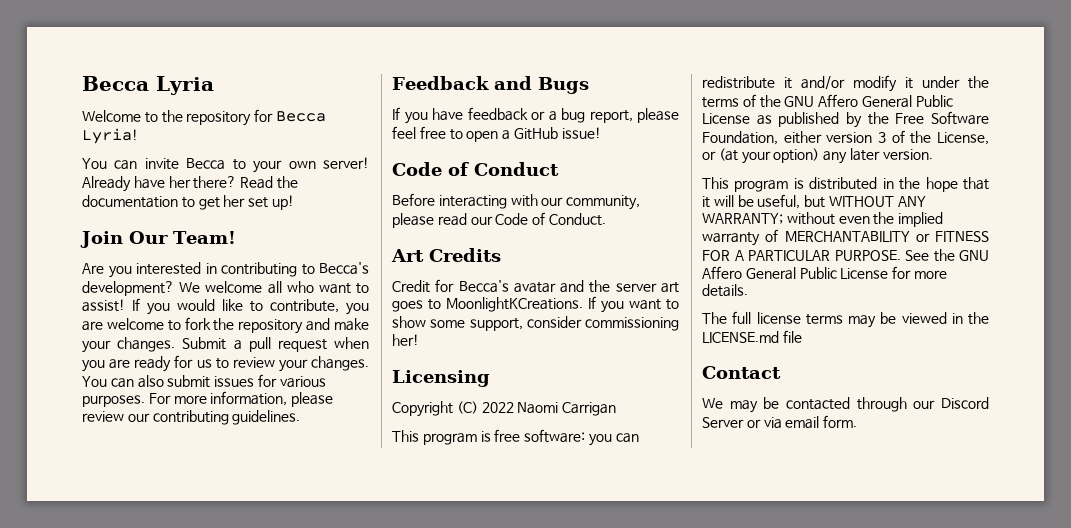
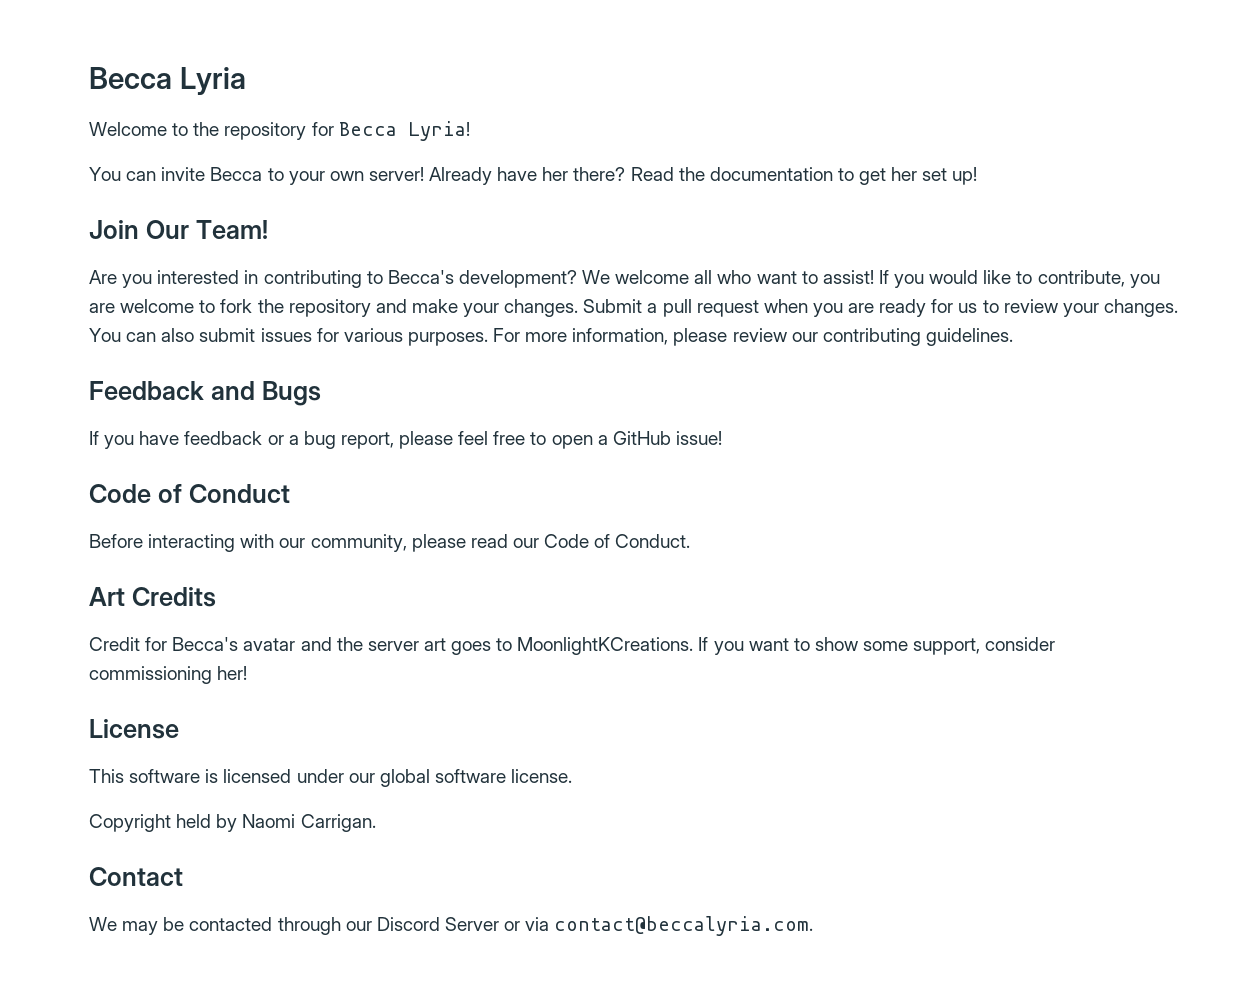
[392,370,490,387] [392,401,617,417] [392,429,639,446] [702,75,989,92] [702,94,953,108] [702,111,989,128] [702,130,989,145] [702,148,933,164] [702,177,989,192] [702,194,926,209] [702,212,944,227] [702,229,989,246] [702,249,989,262] [702,266,947,280] [702,284,748,297] [702,311,989,328] [702,330,802,343] Licensing // Copyright (C) 2022 Naomi Carrigan // This program is free software: you can redistribute it and/or modify it under the terms of the GNU Affero General Public License as published by the Free Software Foundation, either version 3 of the License, or (at your option) any later version. // This program is distributed in the hope that it will be useful, but WITHOUT ANY WARRANTY; without even the implied warranty of MERCHANTABILITY or FITNESS FOR A PARTICULAR PURPOSE. See the GNU Affero General Public License for more details. // The full license terms may be viewed in the LICENSE.md file -> [89,719,179,739] [89,769,573,787] [89,814,376,832] License // This software is licensed under our global software license. // Copyright held by Naomi Carrigan.
[785,415,858,429] email form. -> [554,916,814,936] contact@beccalyria.com.

